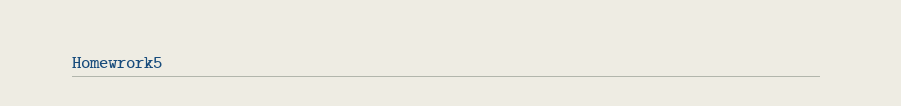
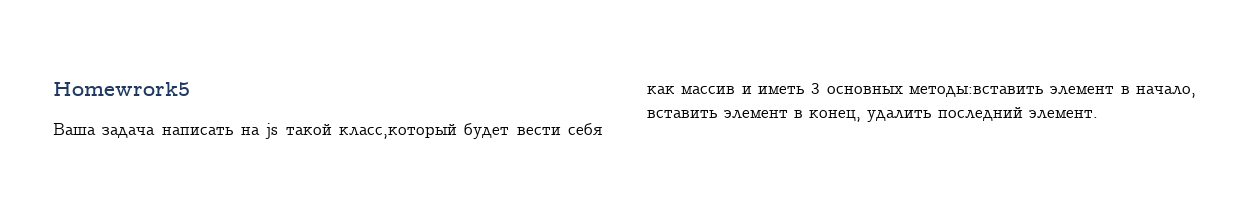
(162, 62) none -> [53,123,602,139] [647,83,1196,98] [647,107,1098,122] // Ваша задача написать на js такой класс,который будет вести себя как массив и иметь 3 основных методы:вставить элемент в начало, вставить элемент в конец, удалить последний элемент.

